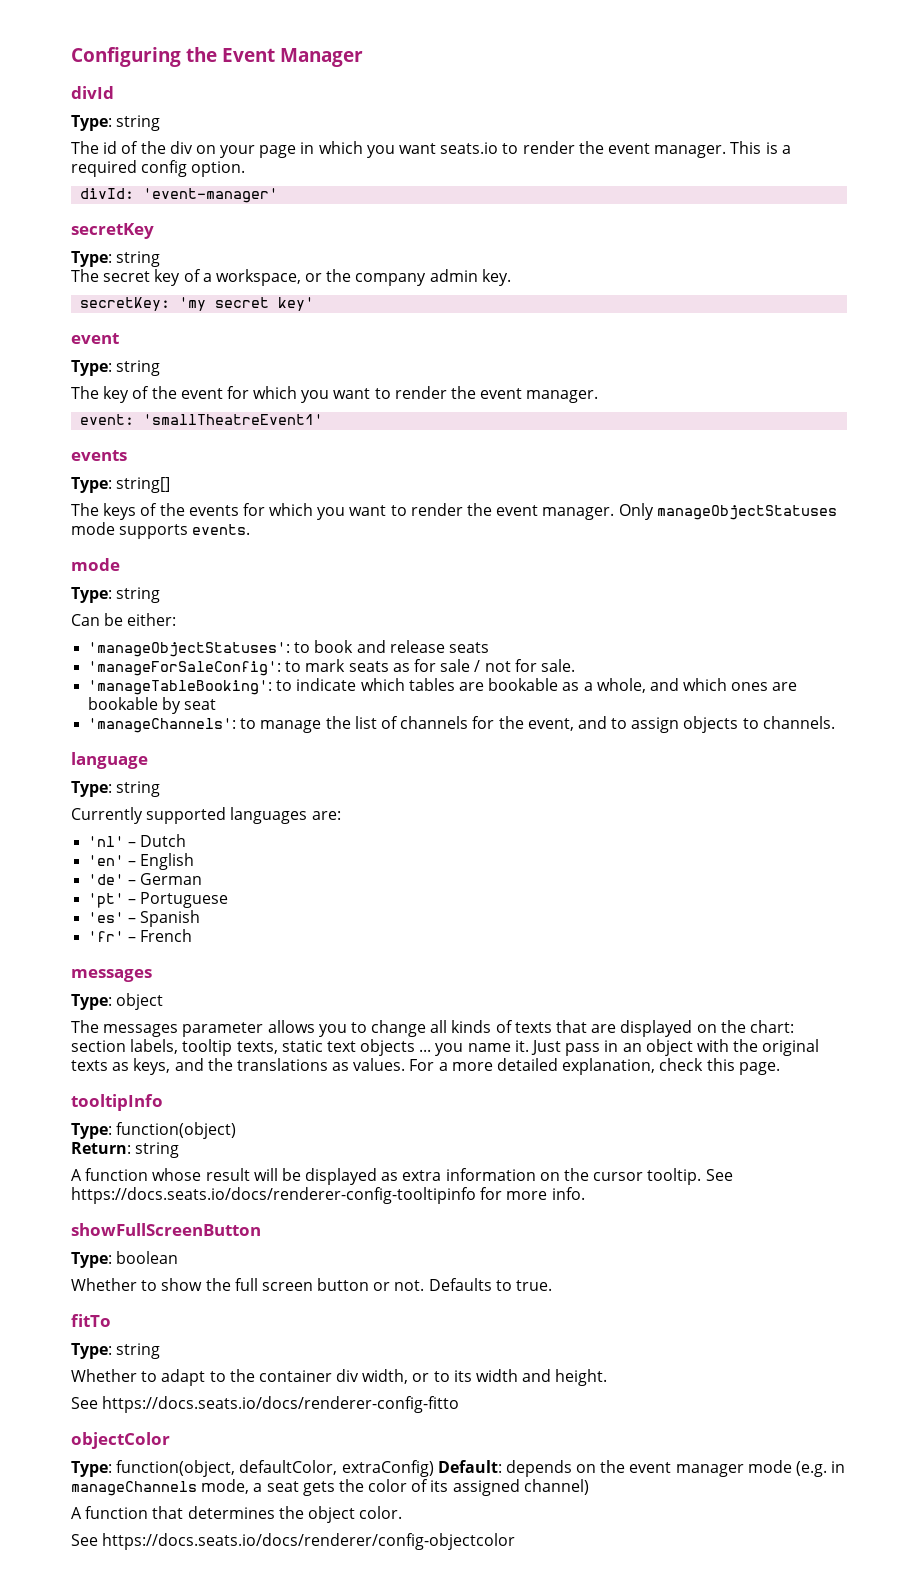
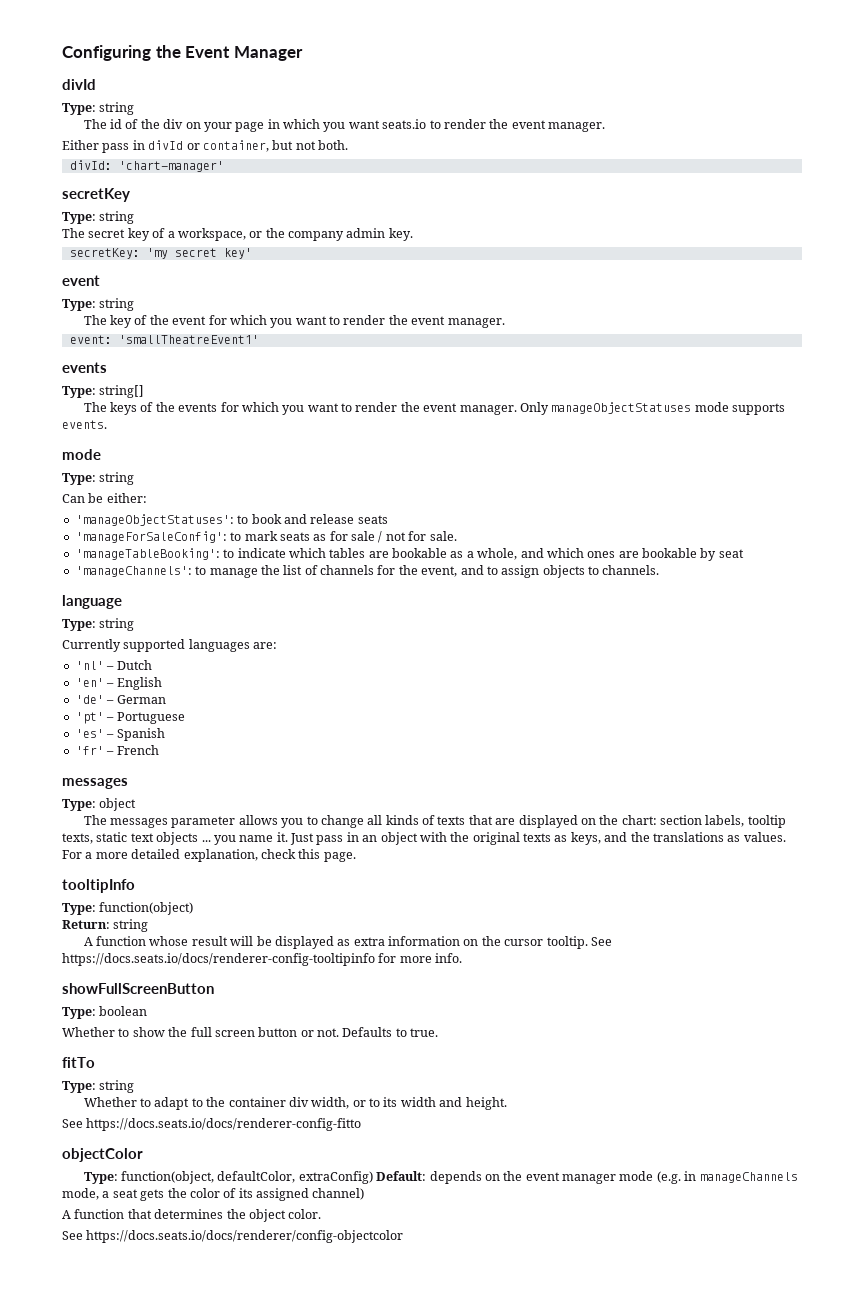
[730,141,791,154] [71,160,246,177] This is a required config option. -> [62,140,348,153] // Either pass in divId or container, but not both.
[143,188,279,203] 'event-manager' -> [118,161,224,172] 'chart-manager'

